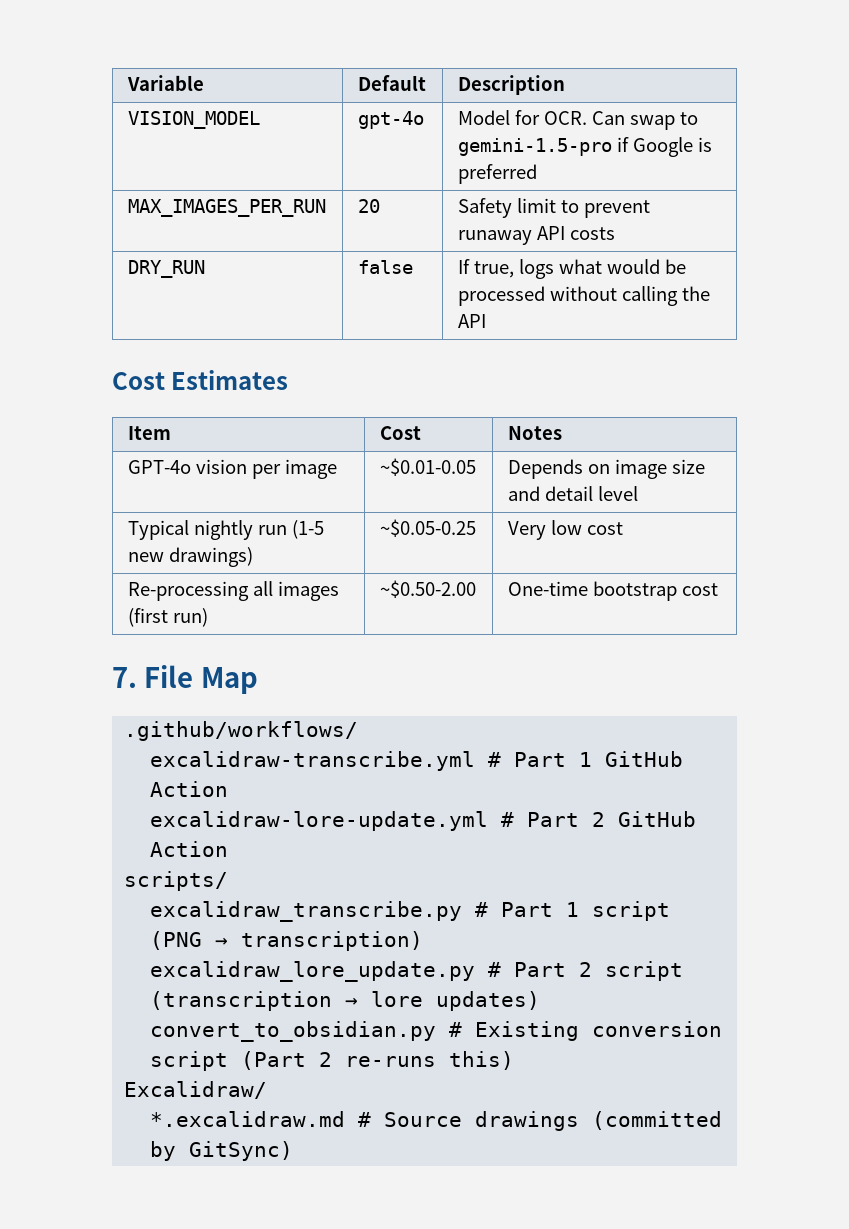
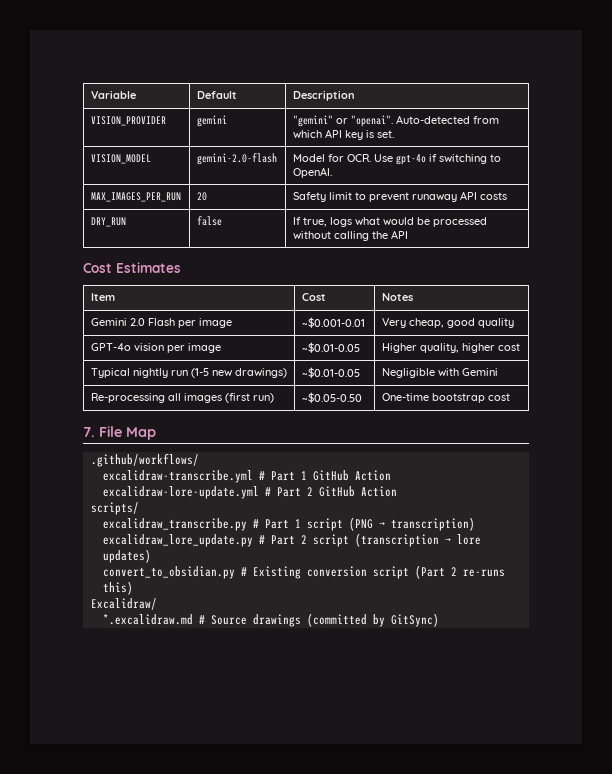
(565, 85) none -> [90,116,166,126] [196,115,227,127] [292,115,499,127] [292,129,394,140] // VISION_PROVIDER | gemini | "gemini" or "openai". Auto-detected from which API key is set.
[357,111,424,129] gpt-4o -> [196,153,277,165] gemini-2.0-flash
[591,111,698,130] [457,137,712,157] [457,164,537,184] Can swap to gemini-1.5-pro if Google is preferred -> [373,154,501,165] [292,167,332,178] Use gpt-4o if switching to OpenAI.
(562, 433) none -> [90,318,232,328] [301,317,365,328] [381,318,514,328] // Gemini 2.0 Flash per image | ~$0.001-0.01 | Very cheap, good quality
[507,459,705,479] [507,486,638,501] Depends on image size and detail level -> [381,343,520,353] Higher quality, higher cost
[379,519,476,537] [507,520,623,540] ~$0.05-0.25 | Very low cost -> [301,367,360,378] [381,368,498,378] ~$0.01-0.05 | Negligible with Gemini
[379,580,476,598] ~$0.50-2.00 -> [301,392,362,403] ~$0.05-0.50

